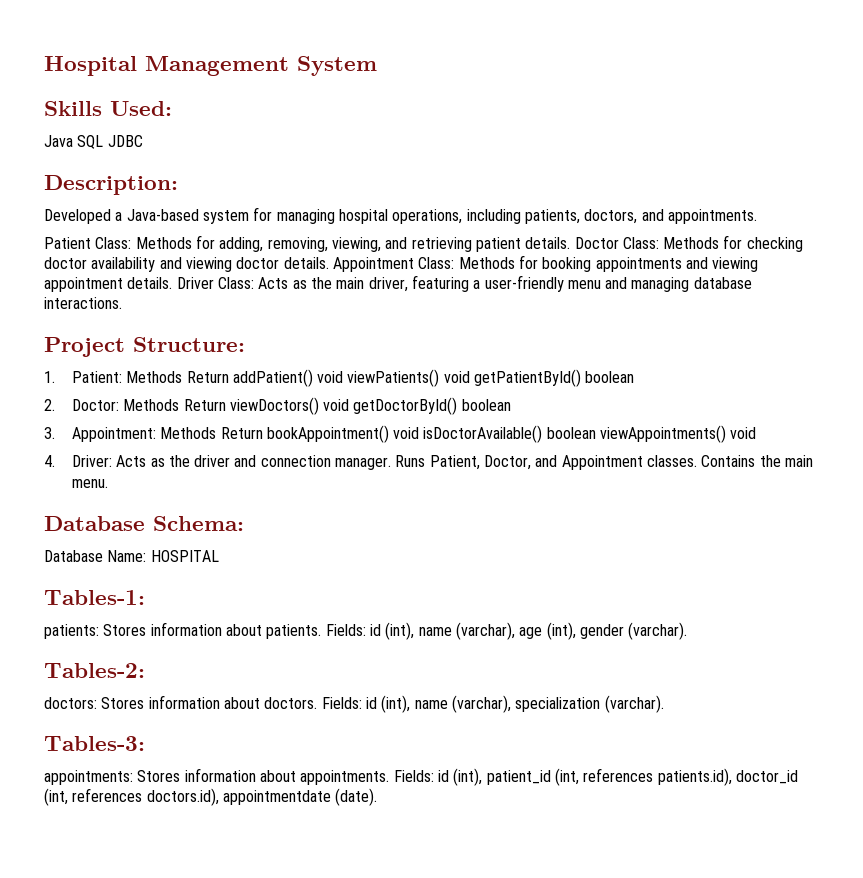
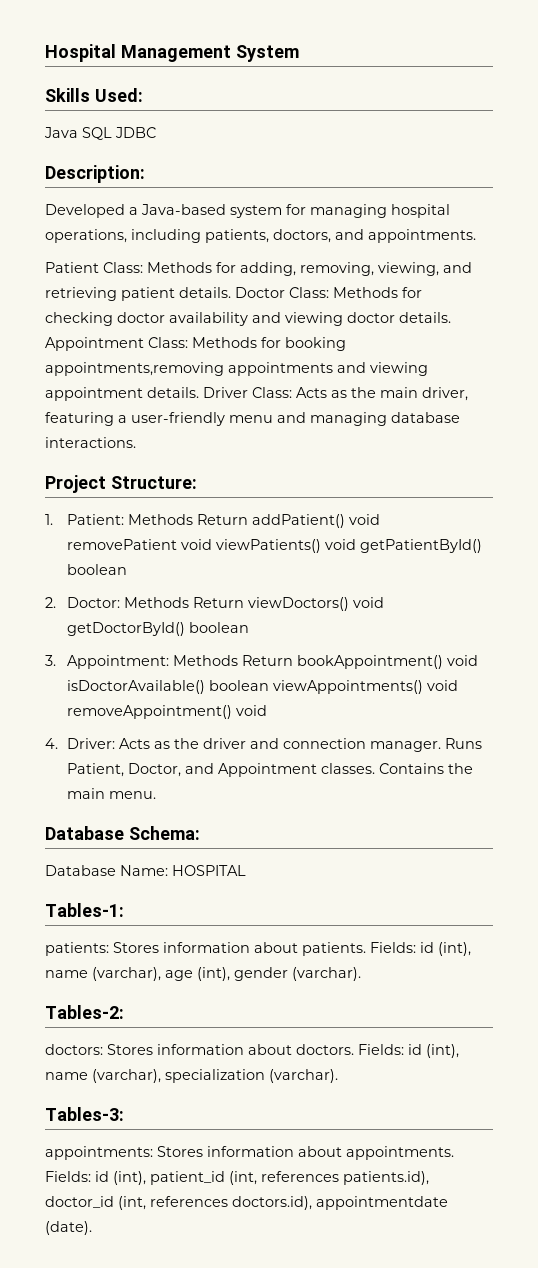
(592, 264) none -> [45,362,224,376] appointments,removing
(344, 377) none -> [66,539,212,550] removePatient void
(757, 433) none -> [66,705,267,719] removeAppointment() void

